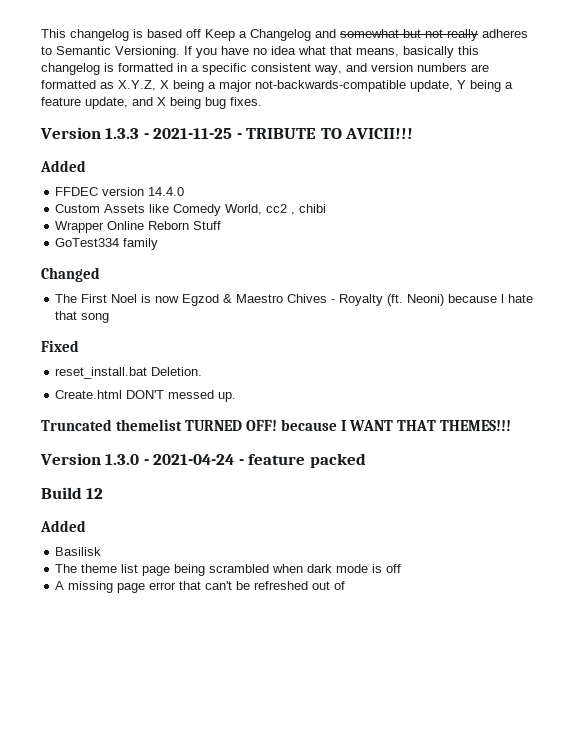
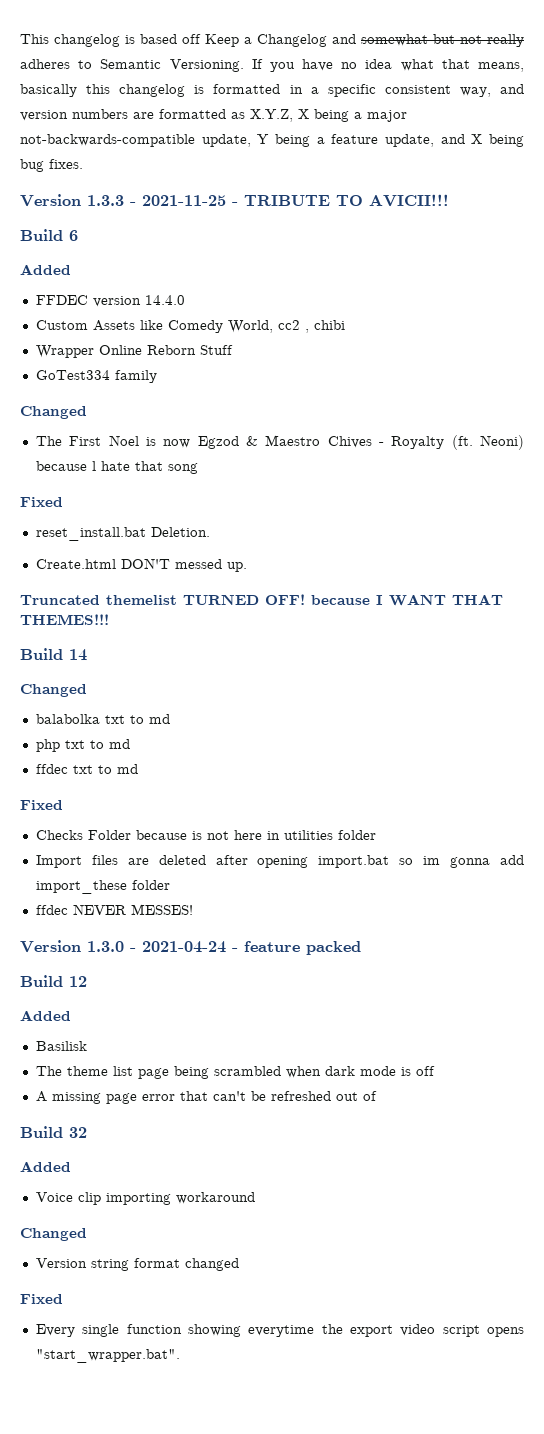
(414, 133) none -> [20,229,78,241] // Build 6
(512, 425) none -> [20,648,87,661] [20,684,87,697] [35,714,170,724] [35,739,130,752] [35,764,138,774] [20,800,63,810] [35,830,376,840] [35,855,524,868] [35,880,170,894] [35,904,193,915] // Build 14 // Changed // balabolka txt to md // php txt to md // ffdec txt to md // Fixed // Checks Folder because is not here in utilities folder // Import files are deleted after opening import.bat so im gonna add import_these folder // ffdec NEVER MESSES!
(346, 585) none -> [20,1126,87,1138] [20,1161,71,1172] [35,1192,255,1205] [20,1228,87,1241] [35,1258,239,1271] [20,1294,63,1304] [35,1324,525,1337] [35,1349,180,1363] // Build 32 // Added // Voice clip importing workaround // Changed // Version string format changed // Fixed // Every single function showing everytime the export video script opens "start_wrapper.bat".

